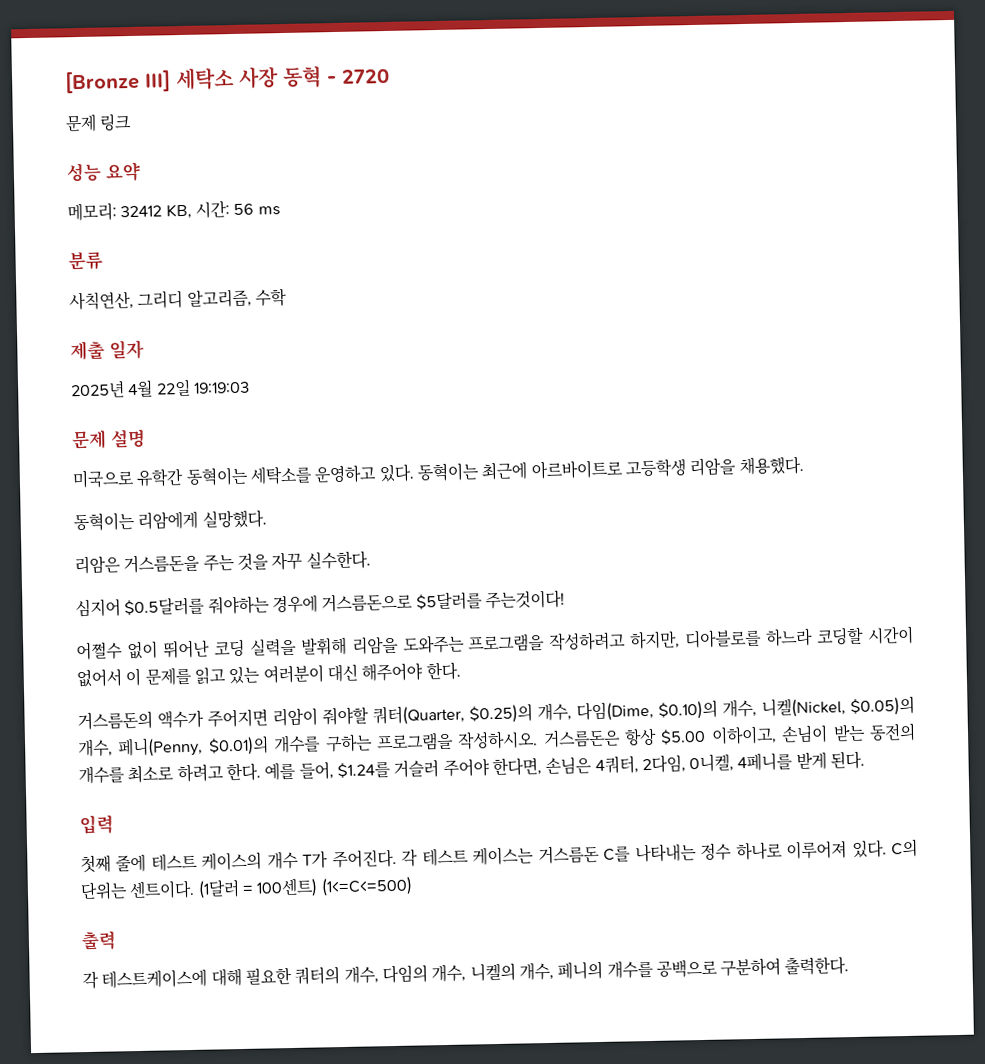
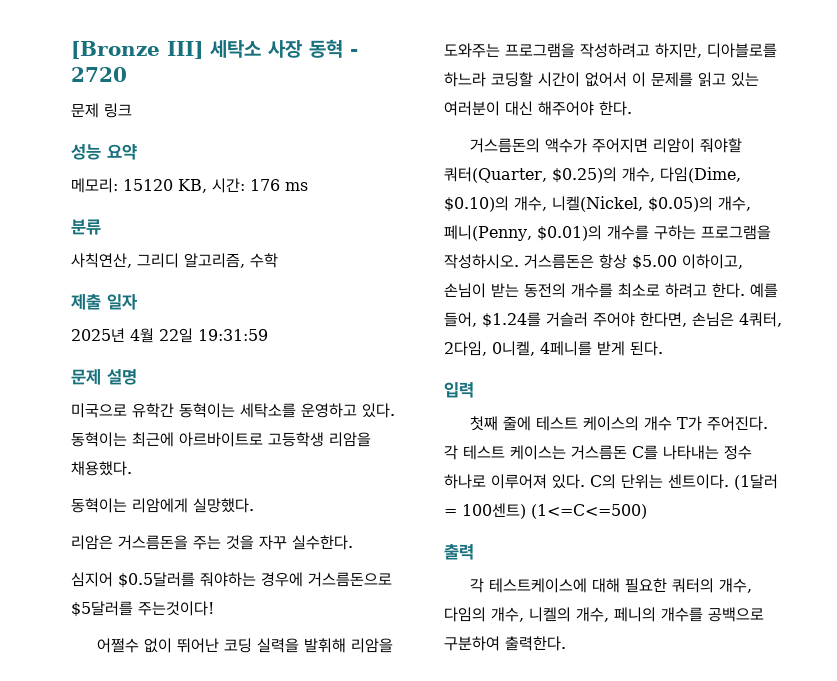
[120,205,163,218] 32412 -> [123,179,173,191] 15120
[233,203,255,215] 56 -> [250,179,280,191] 176
[193,381,250,394] 19:19:03 -> [198,329,268,341] 19:31:59

